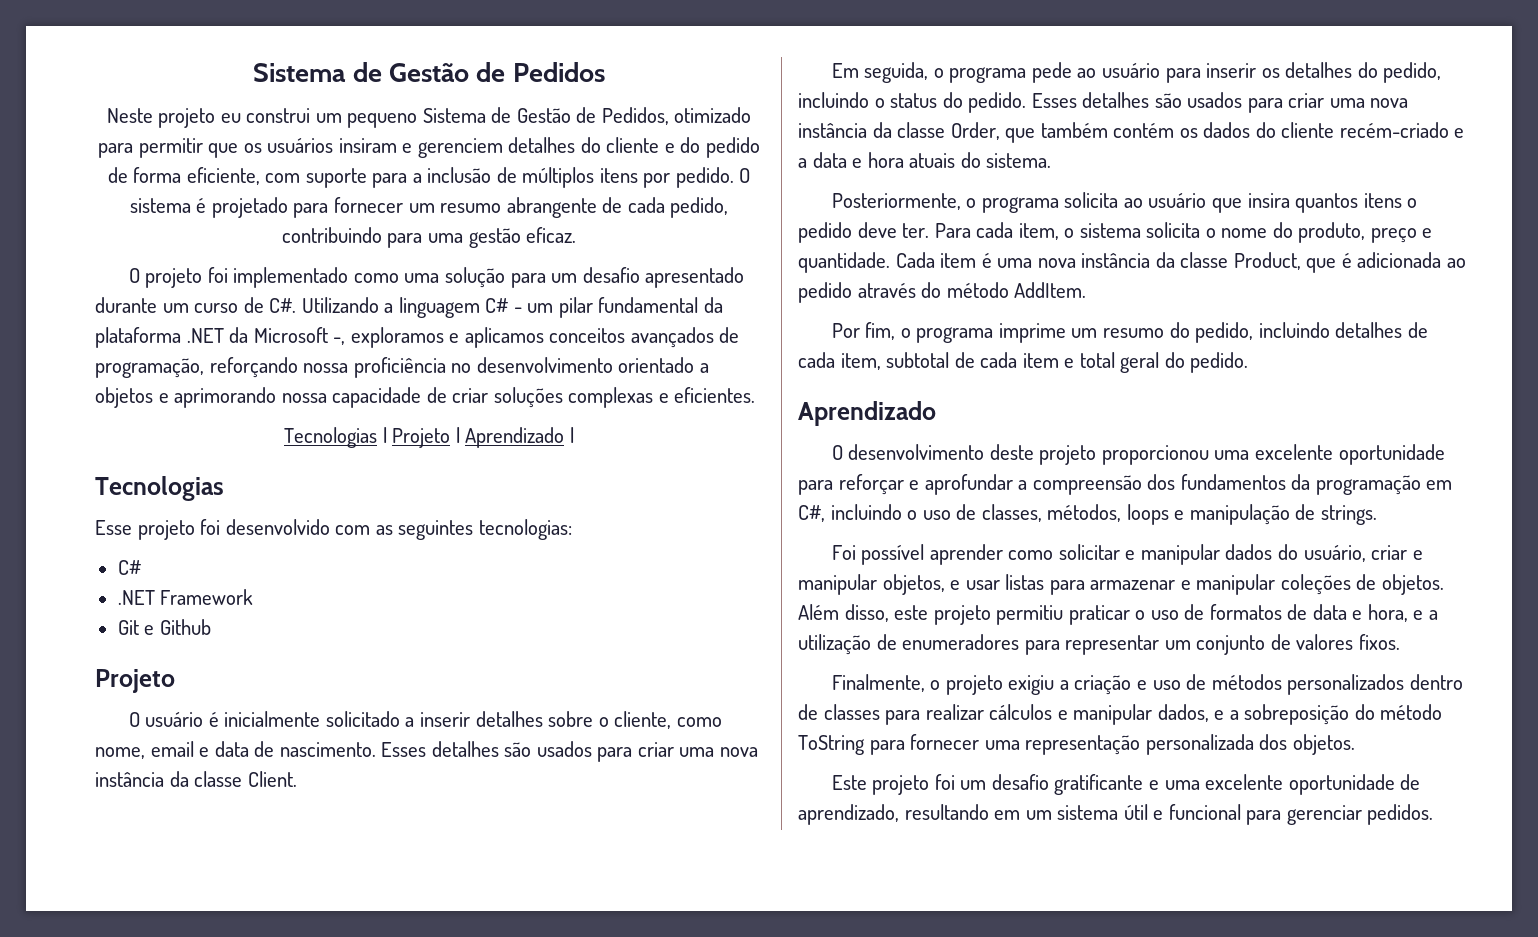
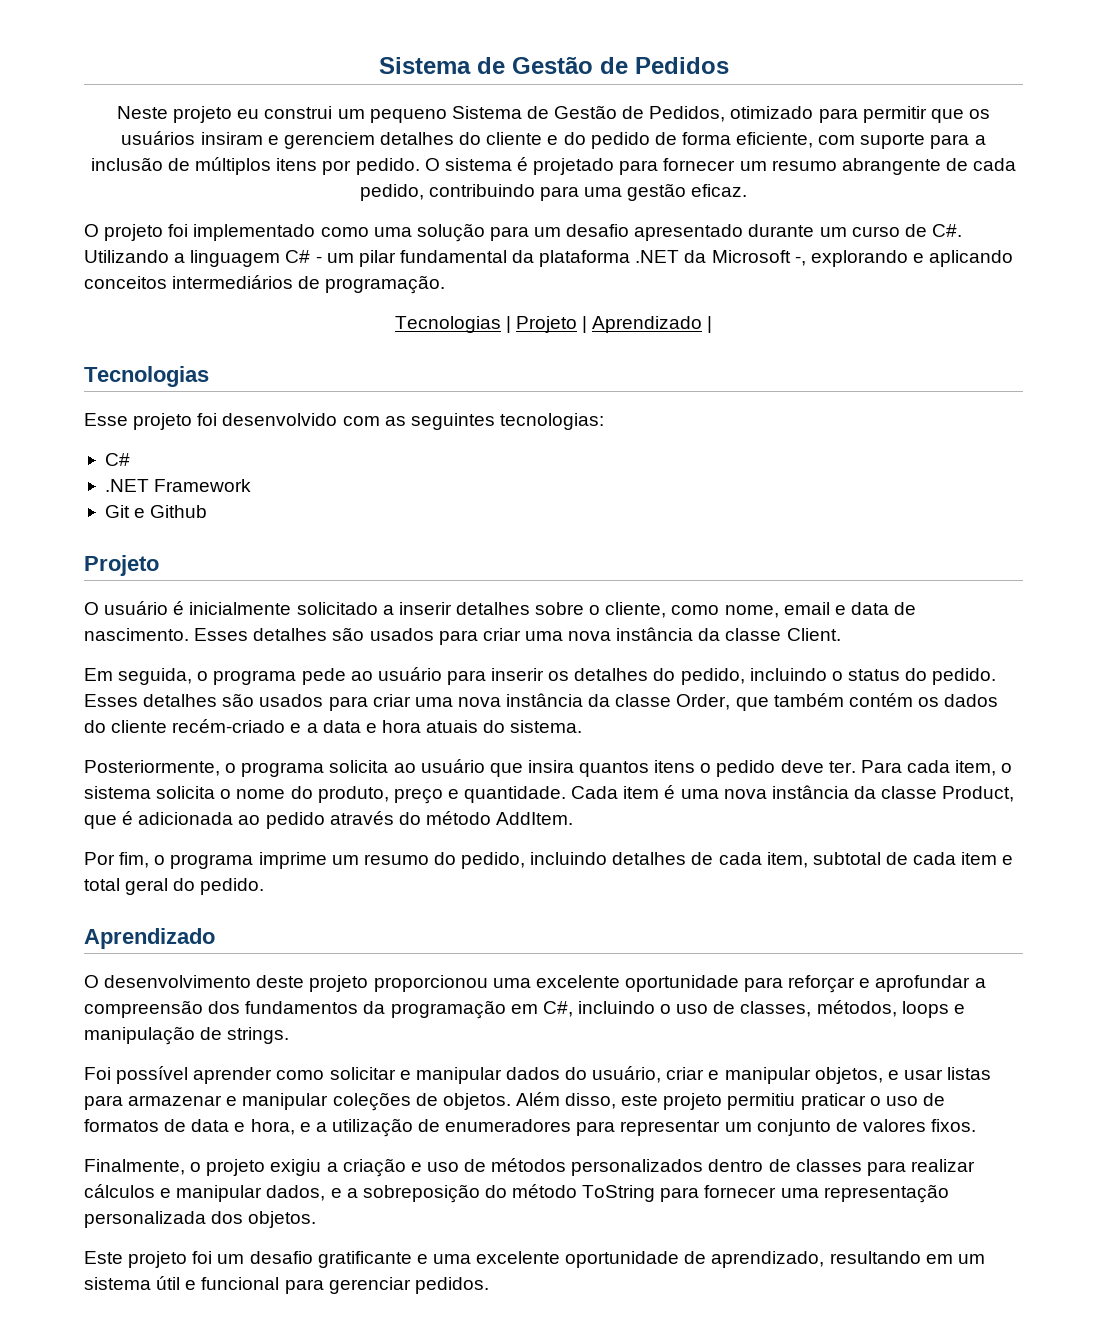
[350,327,740,348] [95,357,709,378] [95,387,756,408] exploramos e aplicamos conceitos avançados de programação, reforçando nossa proficiência no desenvolvimento orientado a objetos e aprimorando nossa capacidade de criar soluções complexas e eficientes. -> [810,250,1014,267] [84,275,446,294] explorando e aplicando conceitos intermediários de programação.

